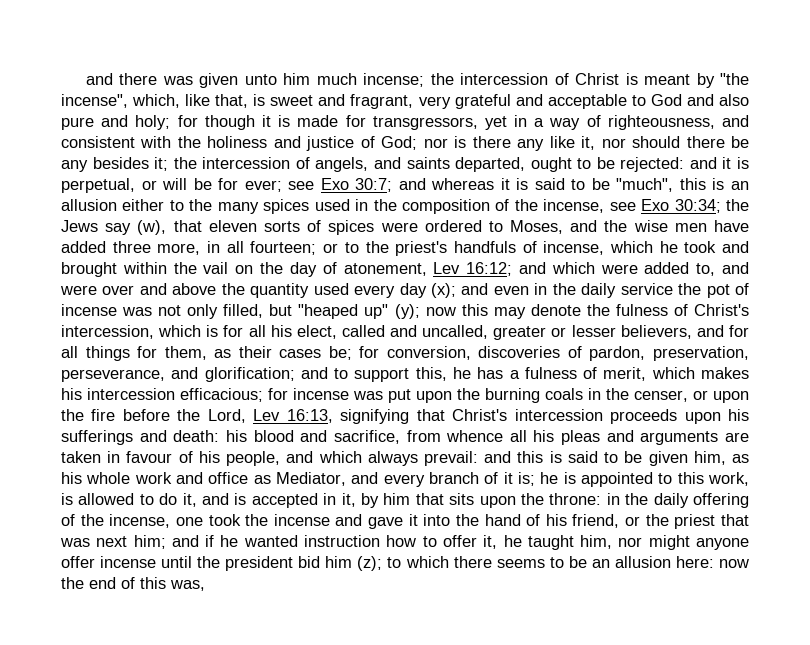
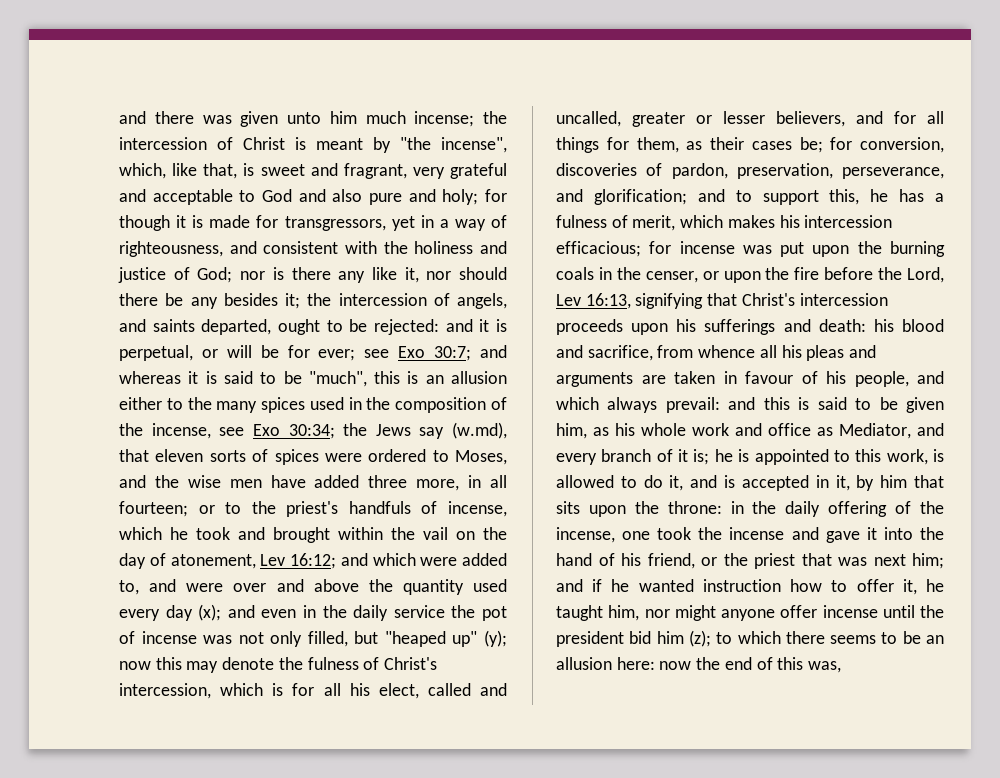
[137,220,167,235] (w), -> [452,422,507,439] (w.md),

